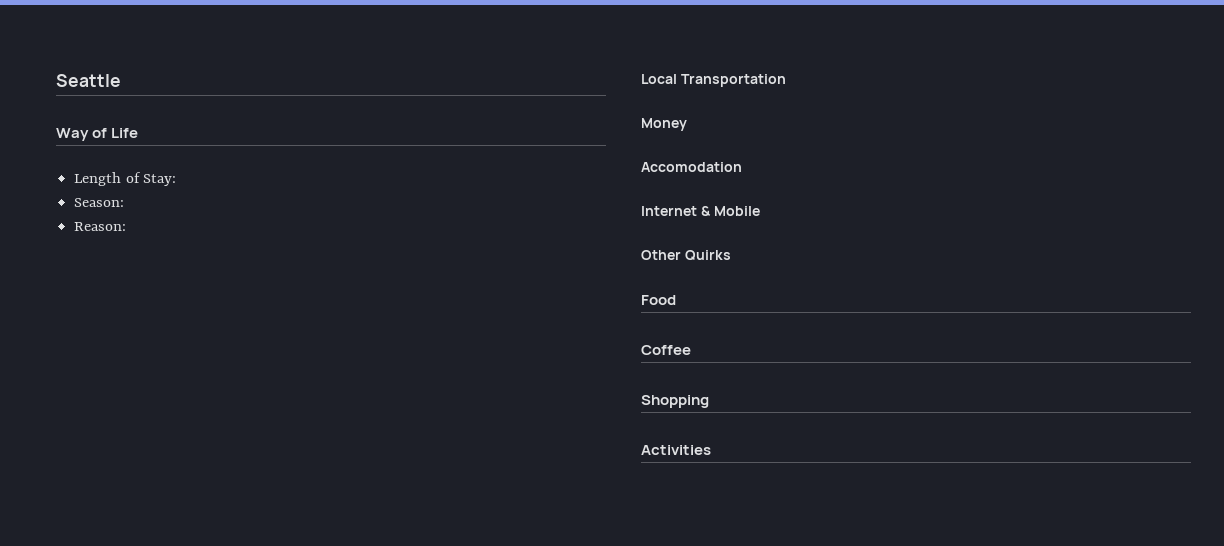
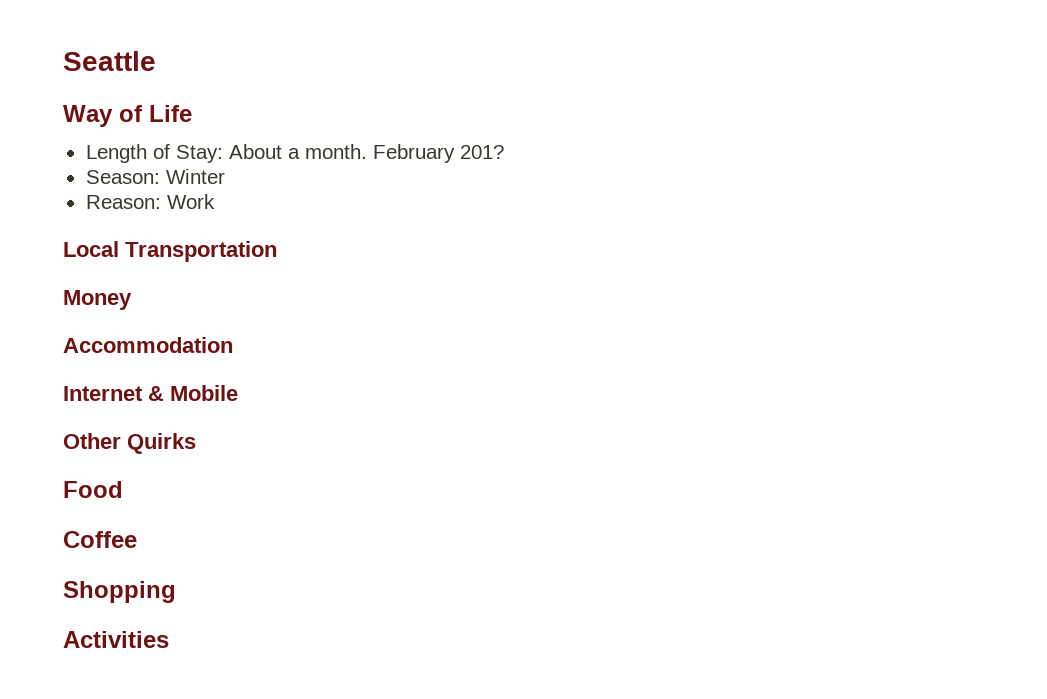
(177, 180) none -> [228,144,504,163] About a month. February 201?
(125, 202) none -> [165,169,225,184] Winter
(127, 226) none -> [166,194,215,209] Work
[641,162,742,172] Accomodation -> [63,337,233,353] Accommodation

